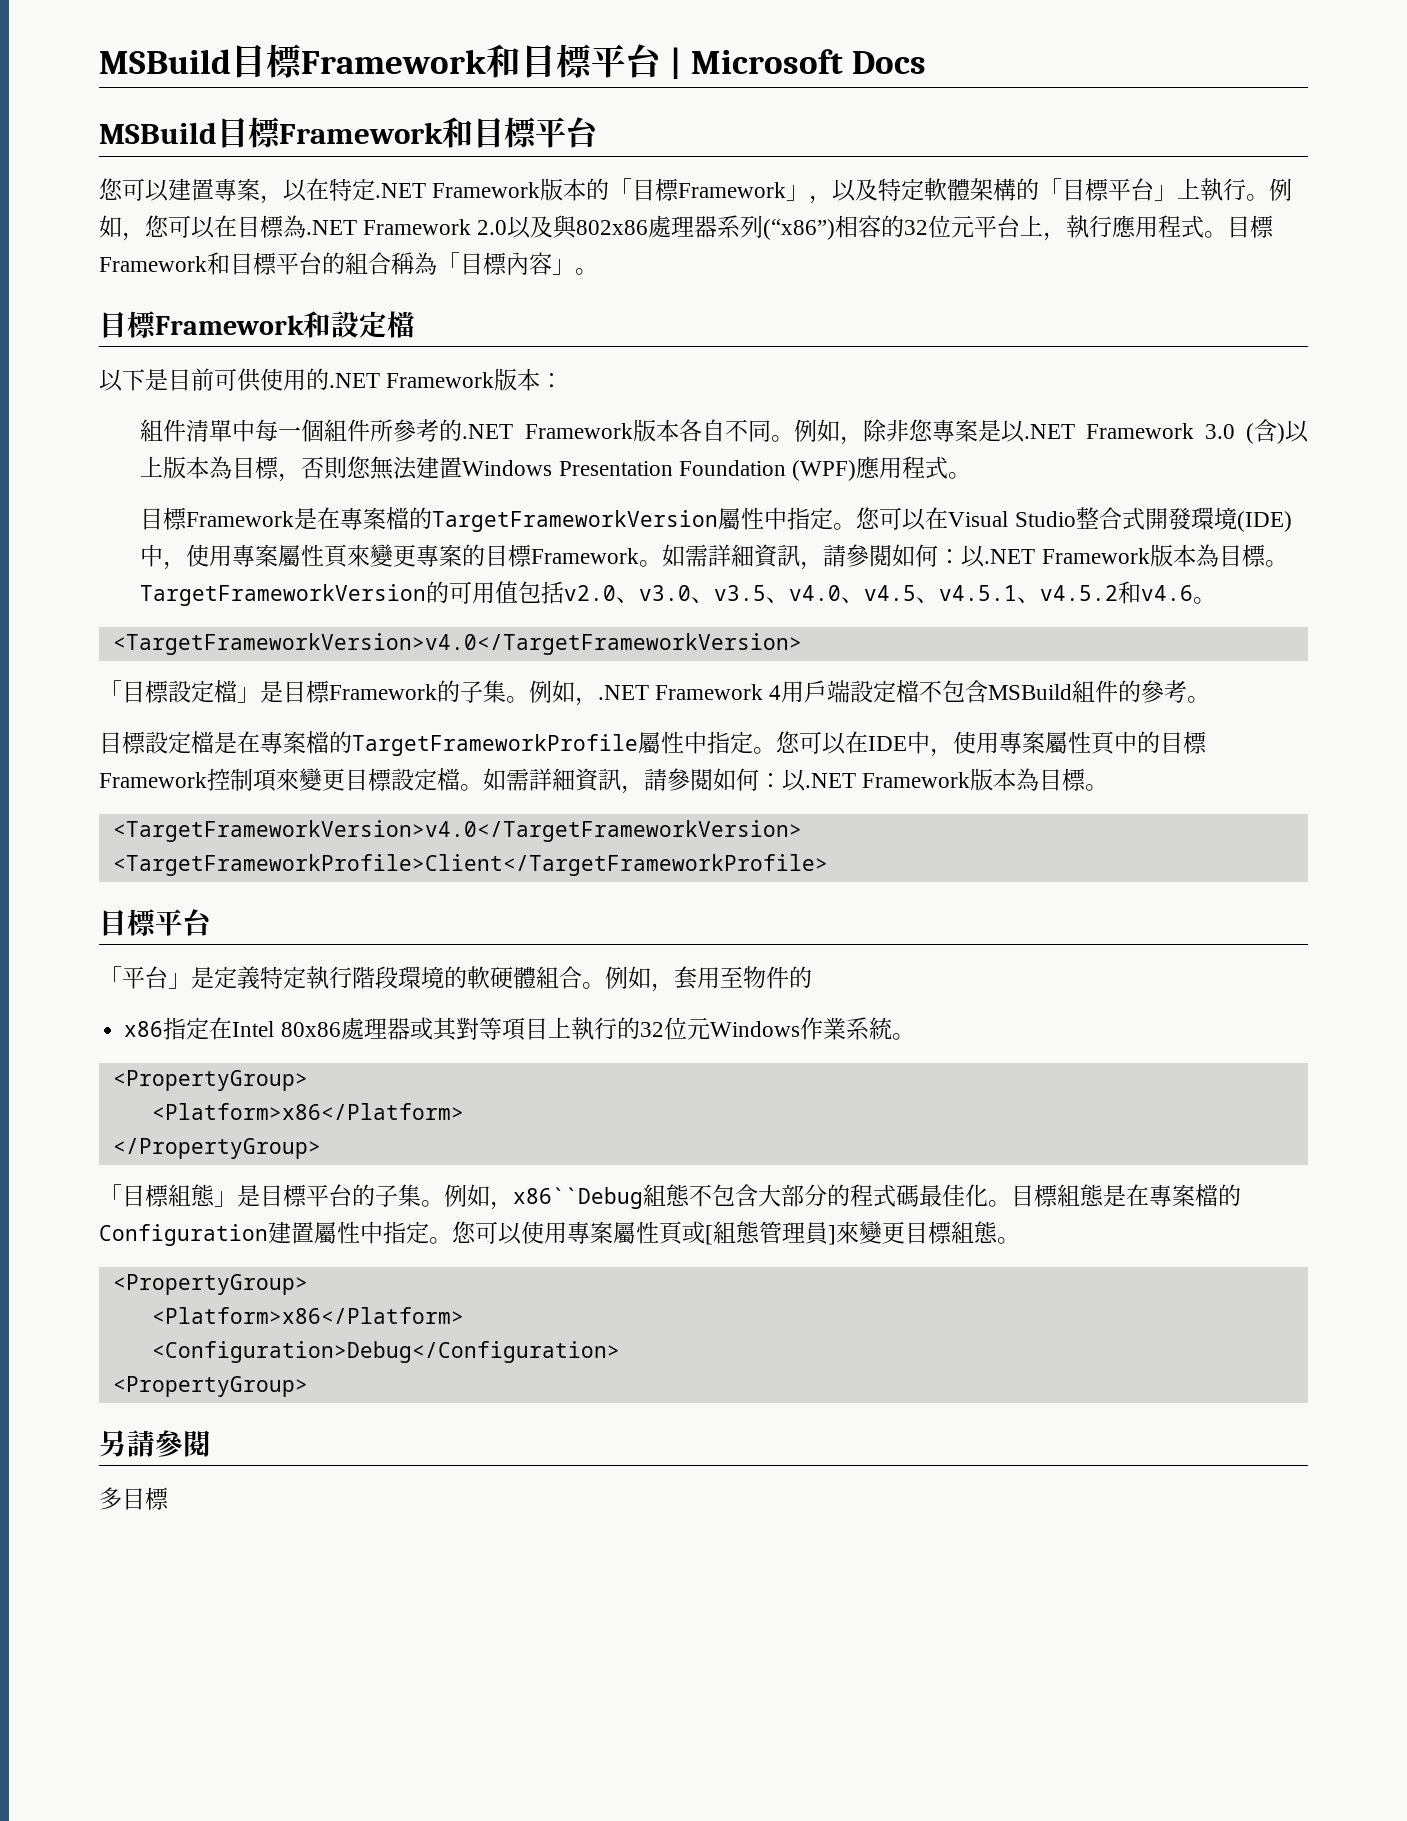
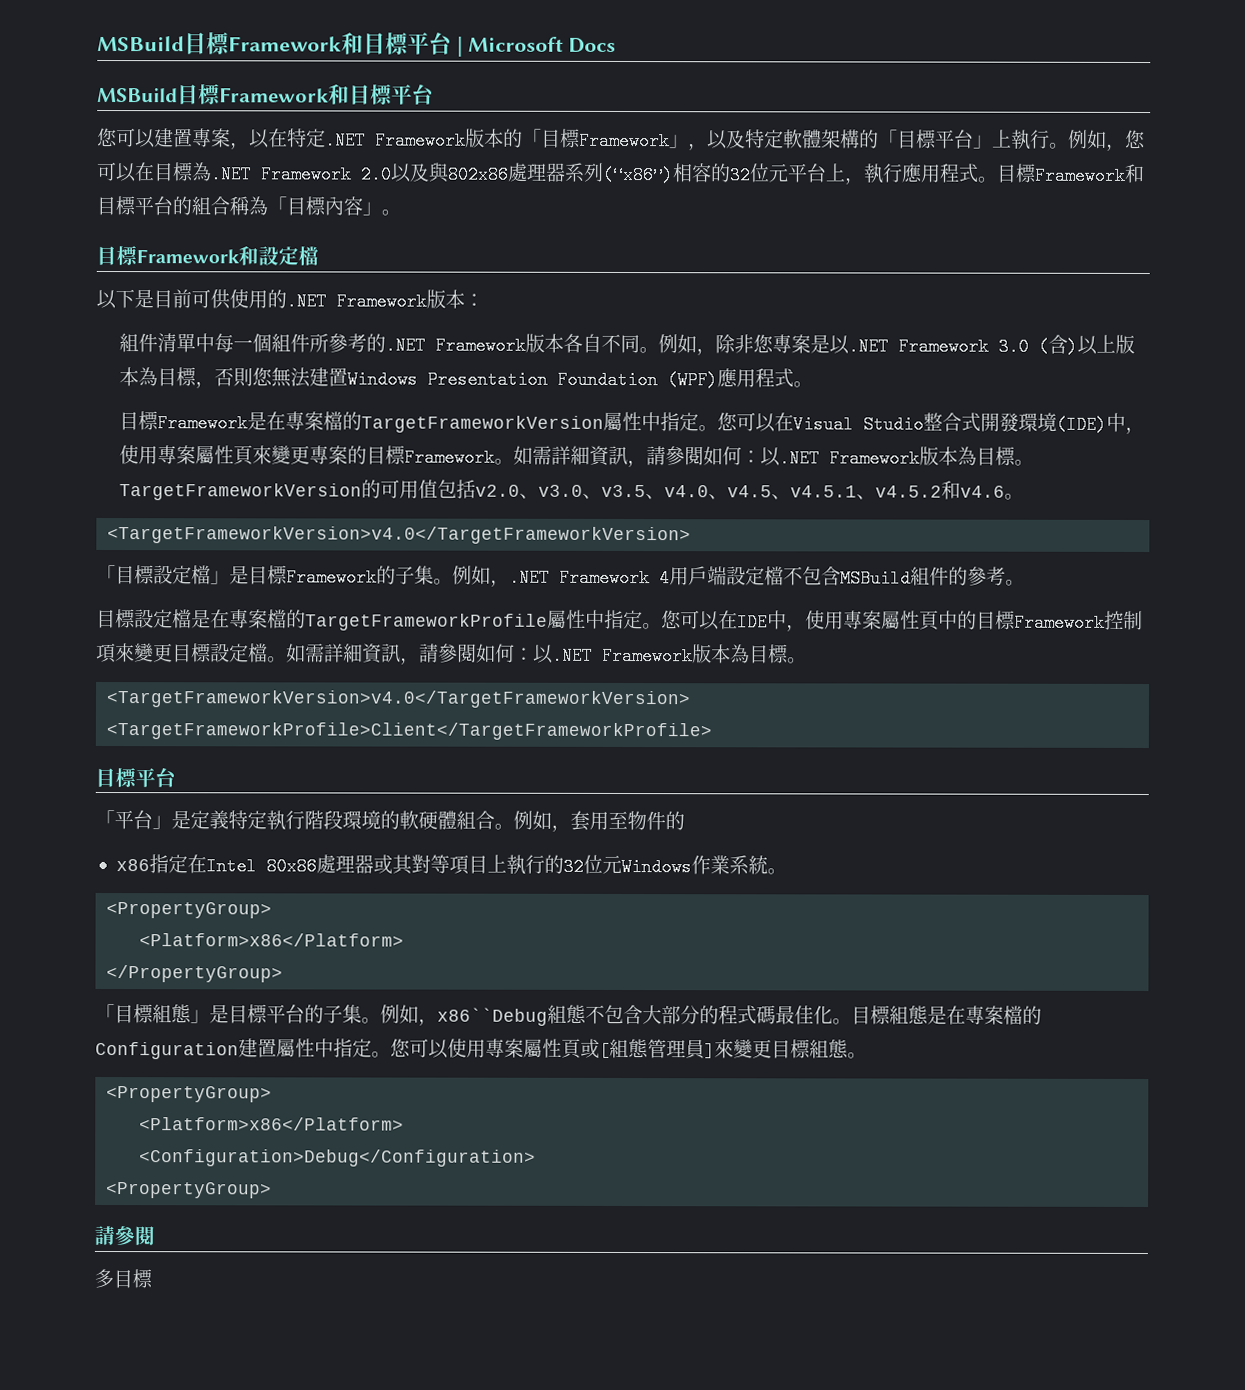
[99,1430,127,1457] 另 -> (273, 1190) none

